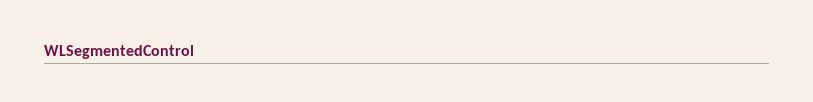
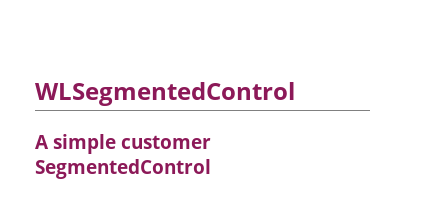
(194, 52) none -> [35,134,212,154] [35,159,211,179] // A simple customer SegmentedControl

